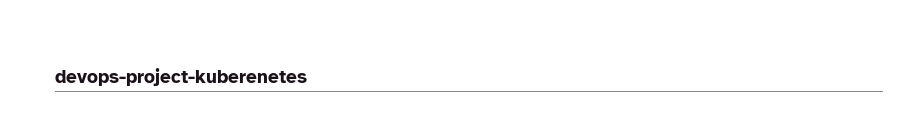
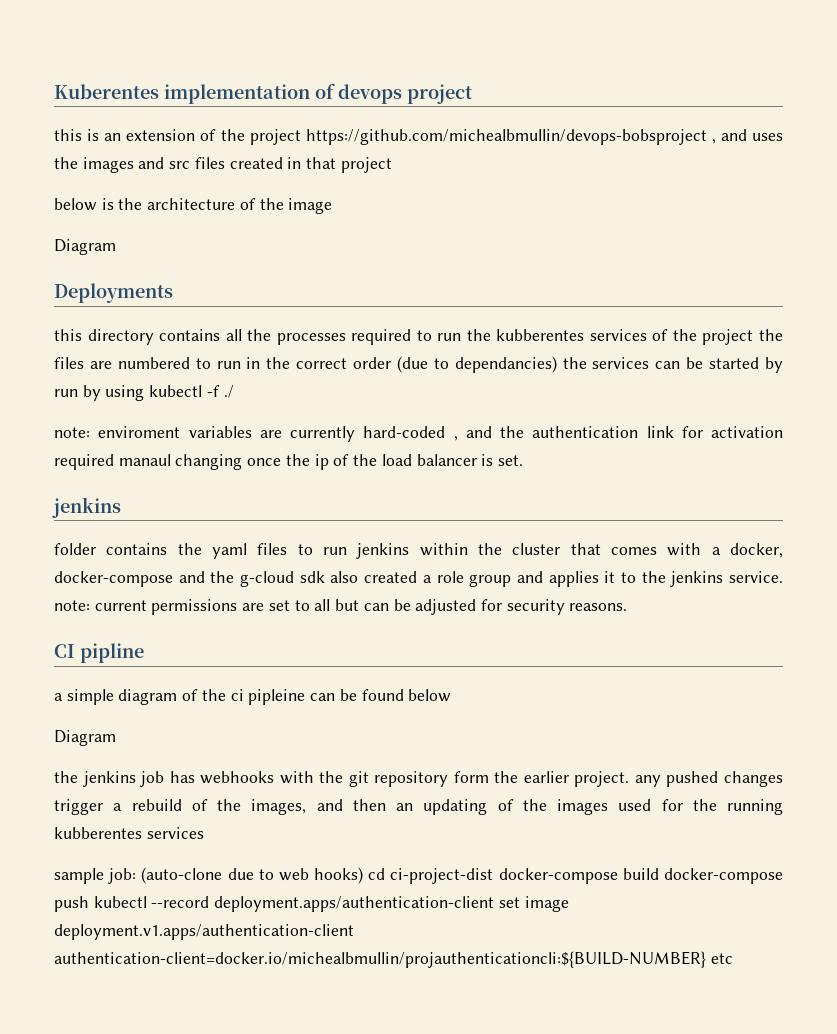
[55,68,307,86] devops-project-kuberenetes -> [54,83,472,104] [54,129,784,145] [54,157,392,173] [54,198,333,214] [54,239,116,255] [54,283,173,303] [54,329,783,345] [54,356,783,373] [54,385,234,401] [54,426,783,442] [54,454,523,470] [52,497,121,518] [54,543,784,559] [54,571,783,587] [54,599,628,615] [54,643,144,663] [54,689,452,705] [54,730,116,746] [54,771,783,787] [54,799,783,815] [54,827,204,839] [54,867,783,884] [54,896,569,912] [54,924,354,940] [54,951,733,968] Kuberentes implementation of devops project // this is an extension of the project https://github.com/michealbmullin/devops-bobsproject , and uses the images and src files created in that project // below is the architecture of the image // Diagram // Deployments // this directory contains all the processes required to run the kubberentes services of the project the files are numbered to run in the correct order (due to dependancies) the services can be started by run by using kubectl -f ./ // note: enviroment variables are currently hard-coded , and the authentication link for activation required manaul changing once the ip of the load balancer is set. // jenkins // folder contains the yaml files to run jenkins within the cluster that comes with a docker, docker-compose and the g-cloud sdk also created a role group and applies it to the jenkins service. note: current permissions are set to all but can be adjusted for security reasons. // CI pipline // a simple diagram of the ci pipleine can be found below // Diagram // the jenkins job has webhooks with the git repository form the earlier project. any pushed changes trigger a rebuild of the images, and then an updating of the images used for the running kubberentes services // sample job: (auto-clone due to web hooks) cd ci-project-dist docker-compose build docker-compose push kubectl --record deployment.apps/authentication-client set image deployment.v1.apps/authentication-client authentication-client=docker.io/michealbmullin/projauthenticationcli:${BUILD-NUMBER} etc

